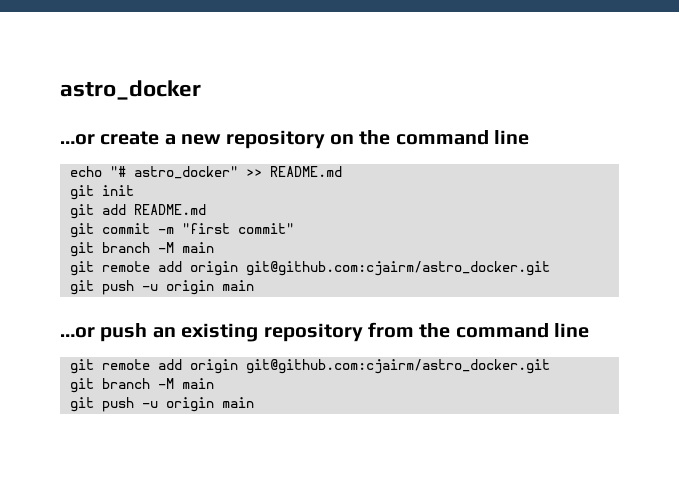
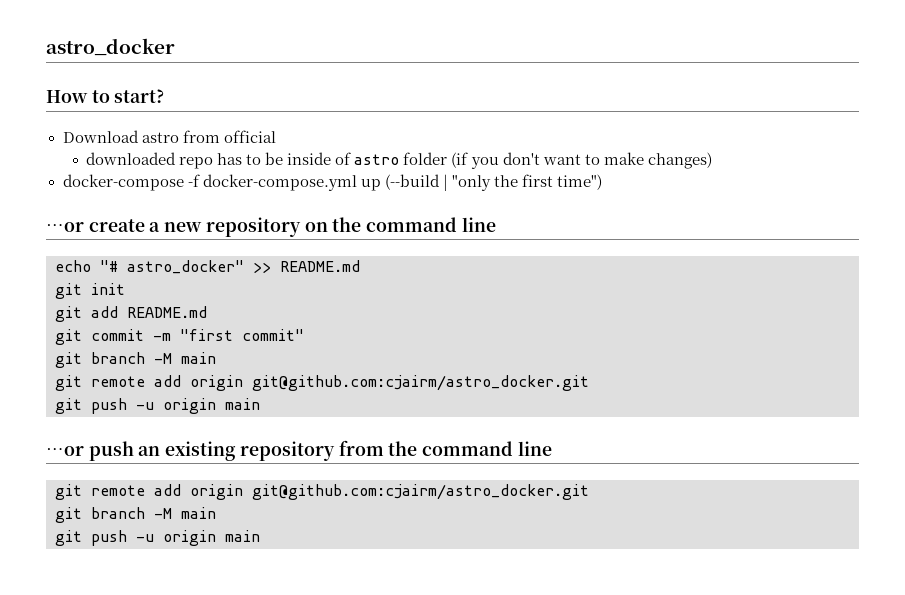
(201, 90) none -> [46,89,165,103] [62,130,276,143] [86,152,712,169] [62,174,602,191] // How to start? // Download astro from official // downloaded repo has to be inside of astro folder (if you don't want to make changes) // docker-compose -f docker-compose.yml up (--build | "only the first time")

